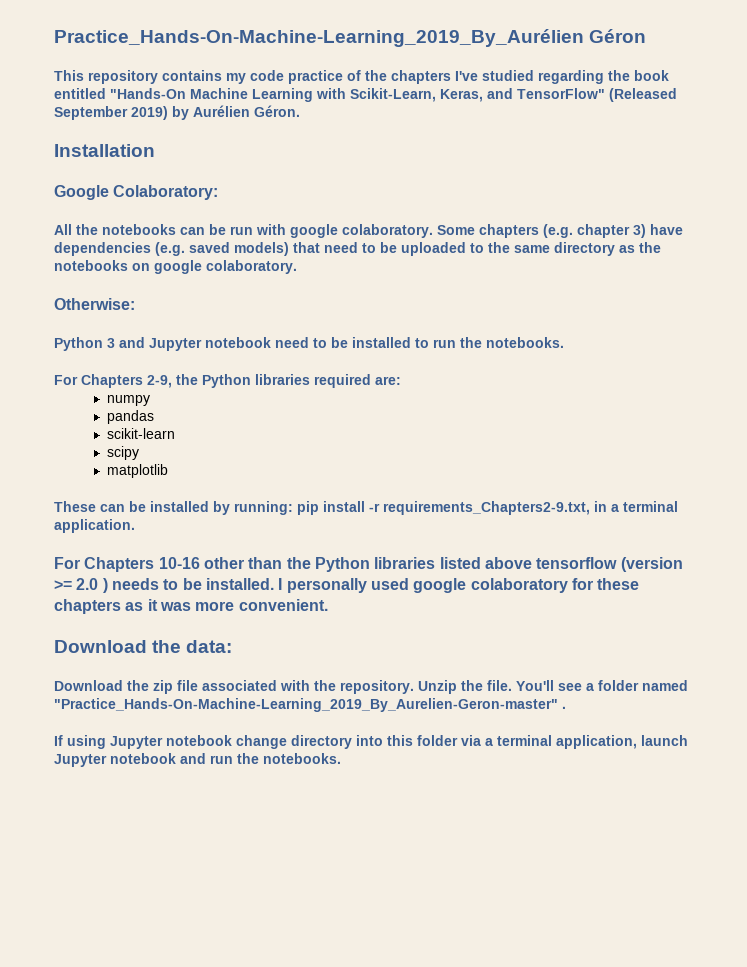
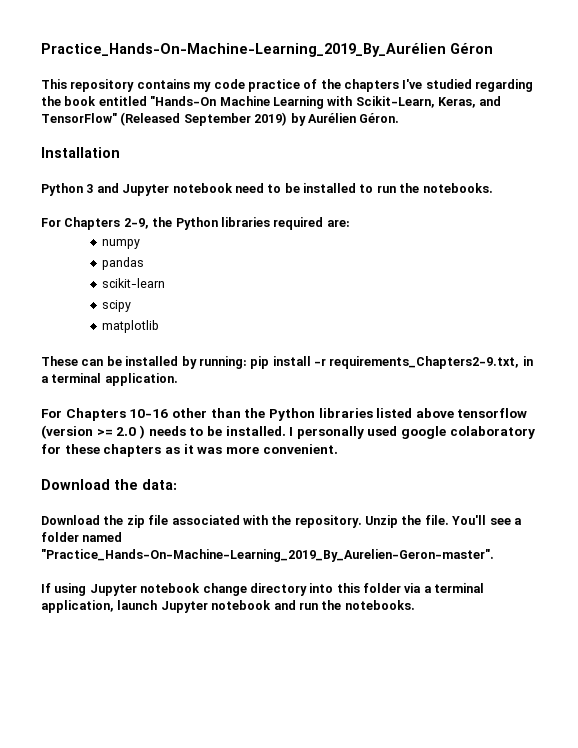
[54,185,219,200] [54,224,683,238] [54,242,661,256] [54,260,297,274] [54,298,135,310] // Google Colaboratory: // All the notebooks can be run with google colaboratory. Some chapters (e.g. chapter 3) have dependencies (e.g. saved models) that need to be uploaded to the same directory as the notebooks on google colaboratory. // Otherwise: -> (120, 152) none
[54,698,566,712] "Practice_Hands-On-Machine-Learning_2019_By_Aurelien-Geron-master" . -> [41,549,494,562] "Practice_Hands-On-Machine-Learning_2019_By_Aurelien-Geron-master".

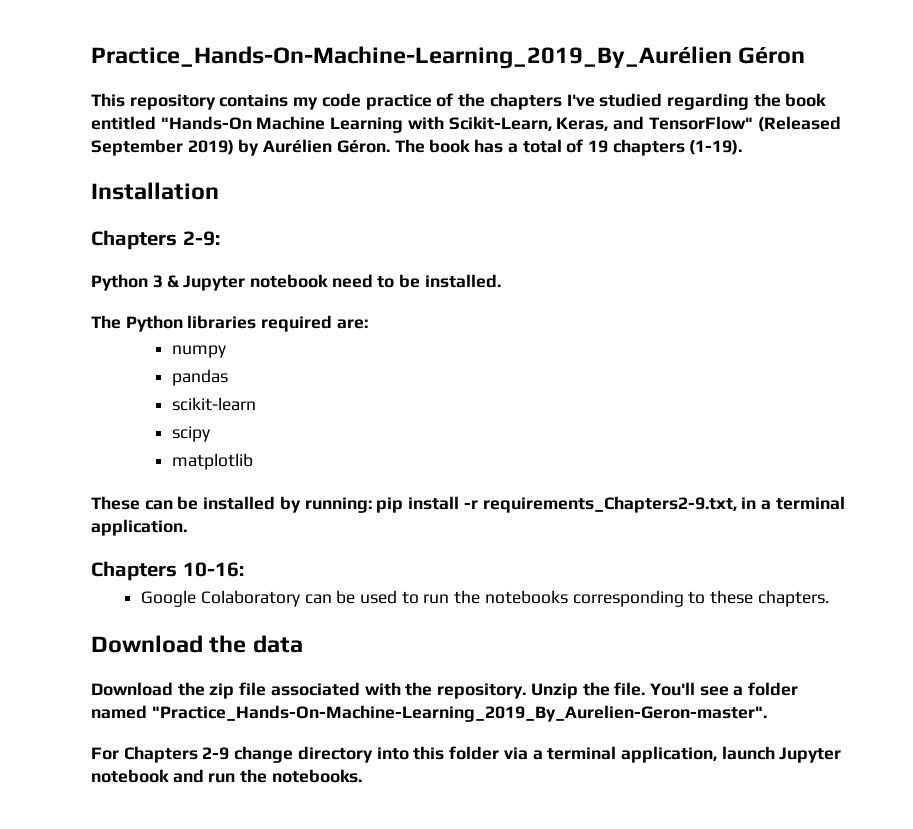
(400, 118) none -> [394,139,743,156] The book has a total of 19 chapters (1-19).
(120, 152) none -> [91,230,220,250] // Chapters 2-9:
[96,183,119,193] and -> [167,275,180,288] &
[303,183,493,193] [41,217,173,230] installed to run the notebooks. // For Chapters 2-9, the -> [424,274,501,288] [91,315,121,329] installed. // The
[41,408,528,421] [41,425,535,439] [41,444,338,457] [41,479,177,490] For Chapters 10-16 other than the Python libraries listed above tensorflow (version >= 2.0 ) needs to be installed. I personally used google colaboratory for these chapters as it was more convenient. // Download the data: -> [91,561,244,581] [141,590,829,607] [91,635,303,653] Chapters 10-16: // Google Colaboratory can be used to run the notebooks corresponding to these chapters. // Download the data
[41,583,201,596] If using Jupyter notebook -> [91,746,230,763] For Chapters 2-9

